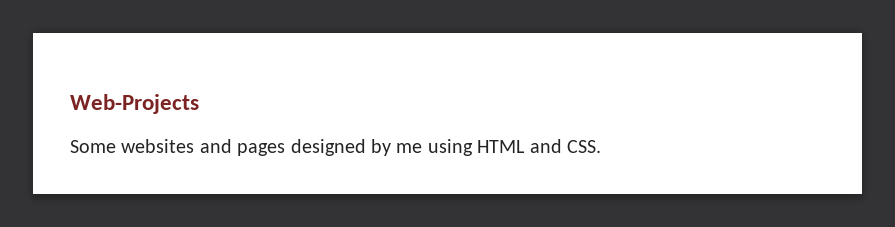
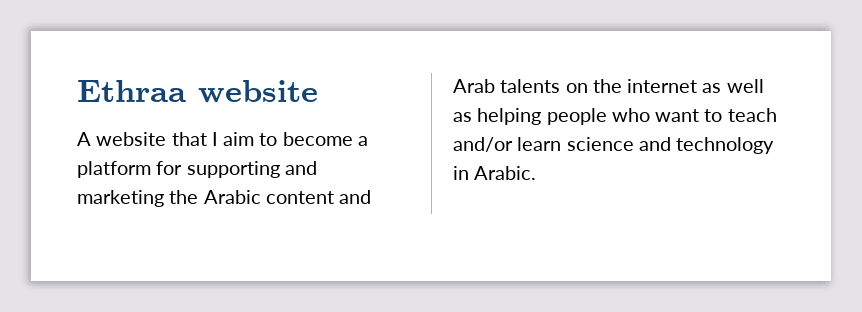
[70,94,199,114] [70,139,601,156] Web-Projects // Some websites and pages designed by me using HTML and CSS. -> [77,80,318,103] [77,132,368,146] [77,161,317,178] [77,190,372,207] [453,79,764,93] [453,108,777,125] [453,137,775,154] [453,166,537,180] Ethraa website // A website that I aim to become a platform for supporting and marketing the Arabic content and Arab talents on the internet as well as helping people who want to teach and/or learn science and technology in Arabic.

